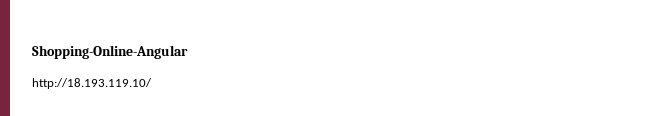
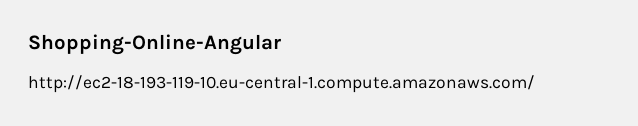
[32,78,152,89] http://18.193.119.10/ -> [28,75,535,93] http://ec2-18-193-119-10.eu-central-1.compute.amazonaws.com/

